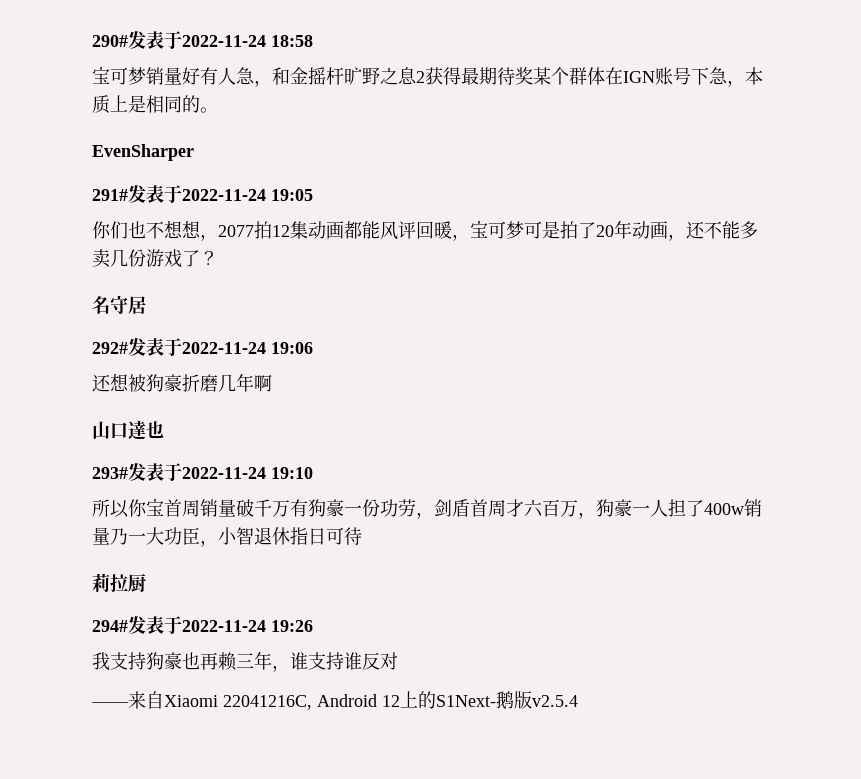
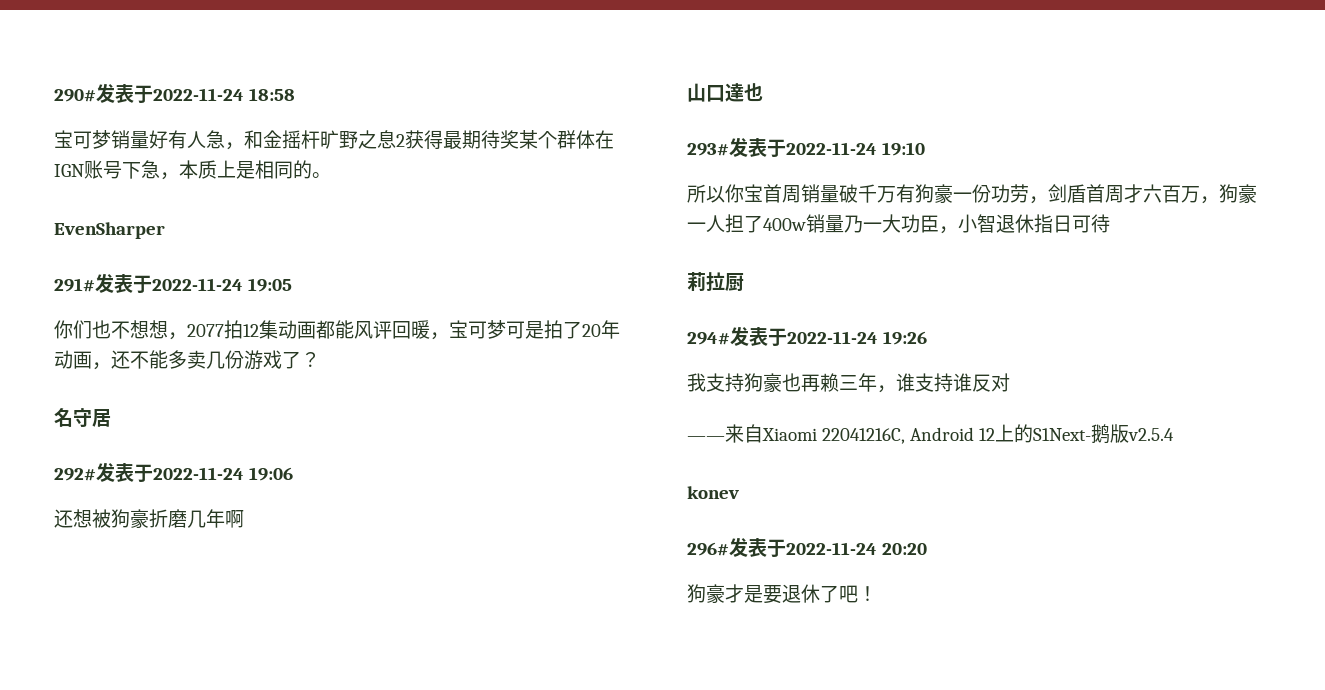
(578, 701) none -> [687,486,739,499] [687,537,928,557] [687,584,877,604] // konev // 296#发表于2022-11-24 20:20 // 狗豪才是要退休了吧！

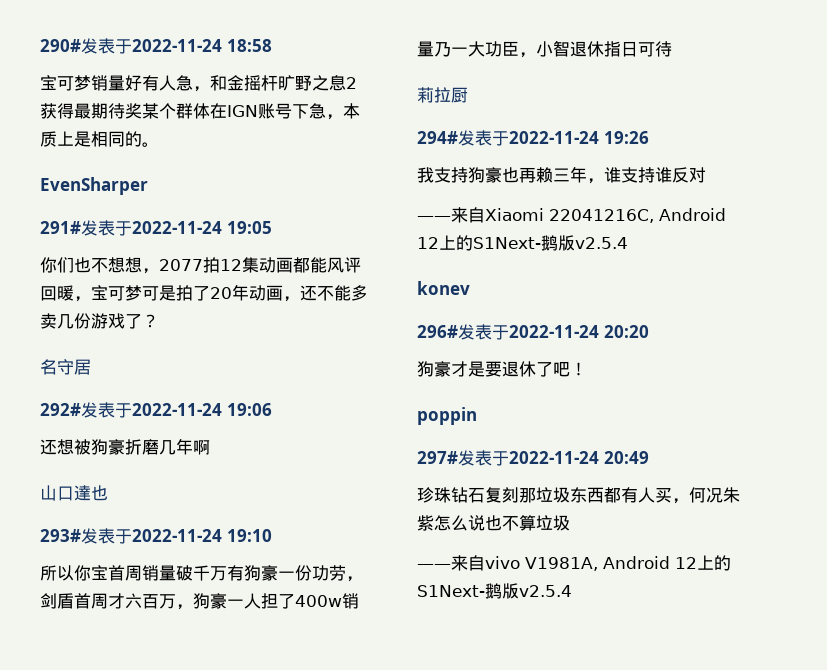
(877, 593) none -> [417,407,477,425] [417,450,649,466] [417,487,740,504] [417,515,570,531] [417,555,731,571] [417,583,572,599] // poppin // 297#发表于2022-11-24 20:49 // 珍珠钻石复刻那垃圾东西都有人买，何况朱紫怎么说也不算垃圾 // ——来自vivo V1981A, Android 12上的S1Next-鹅版v2.5.4

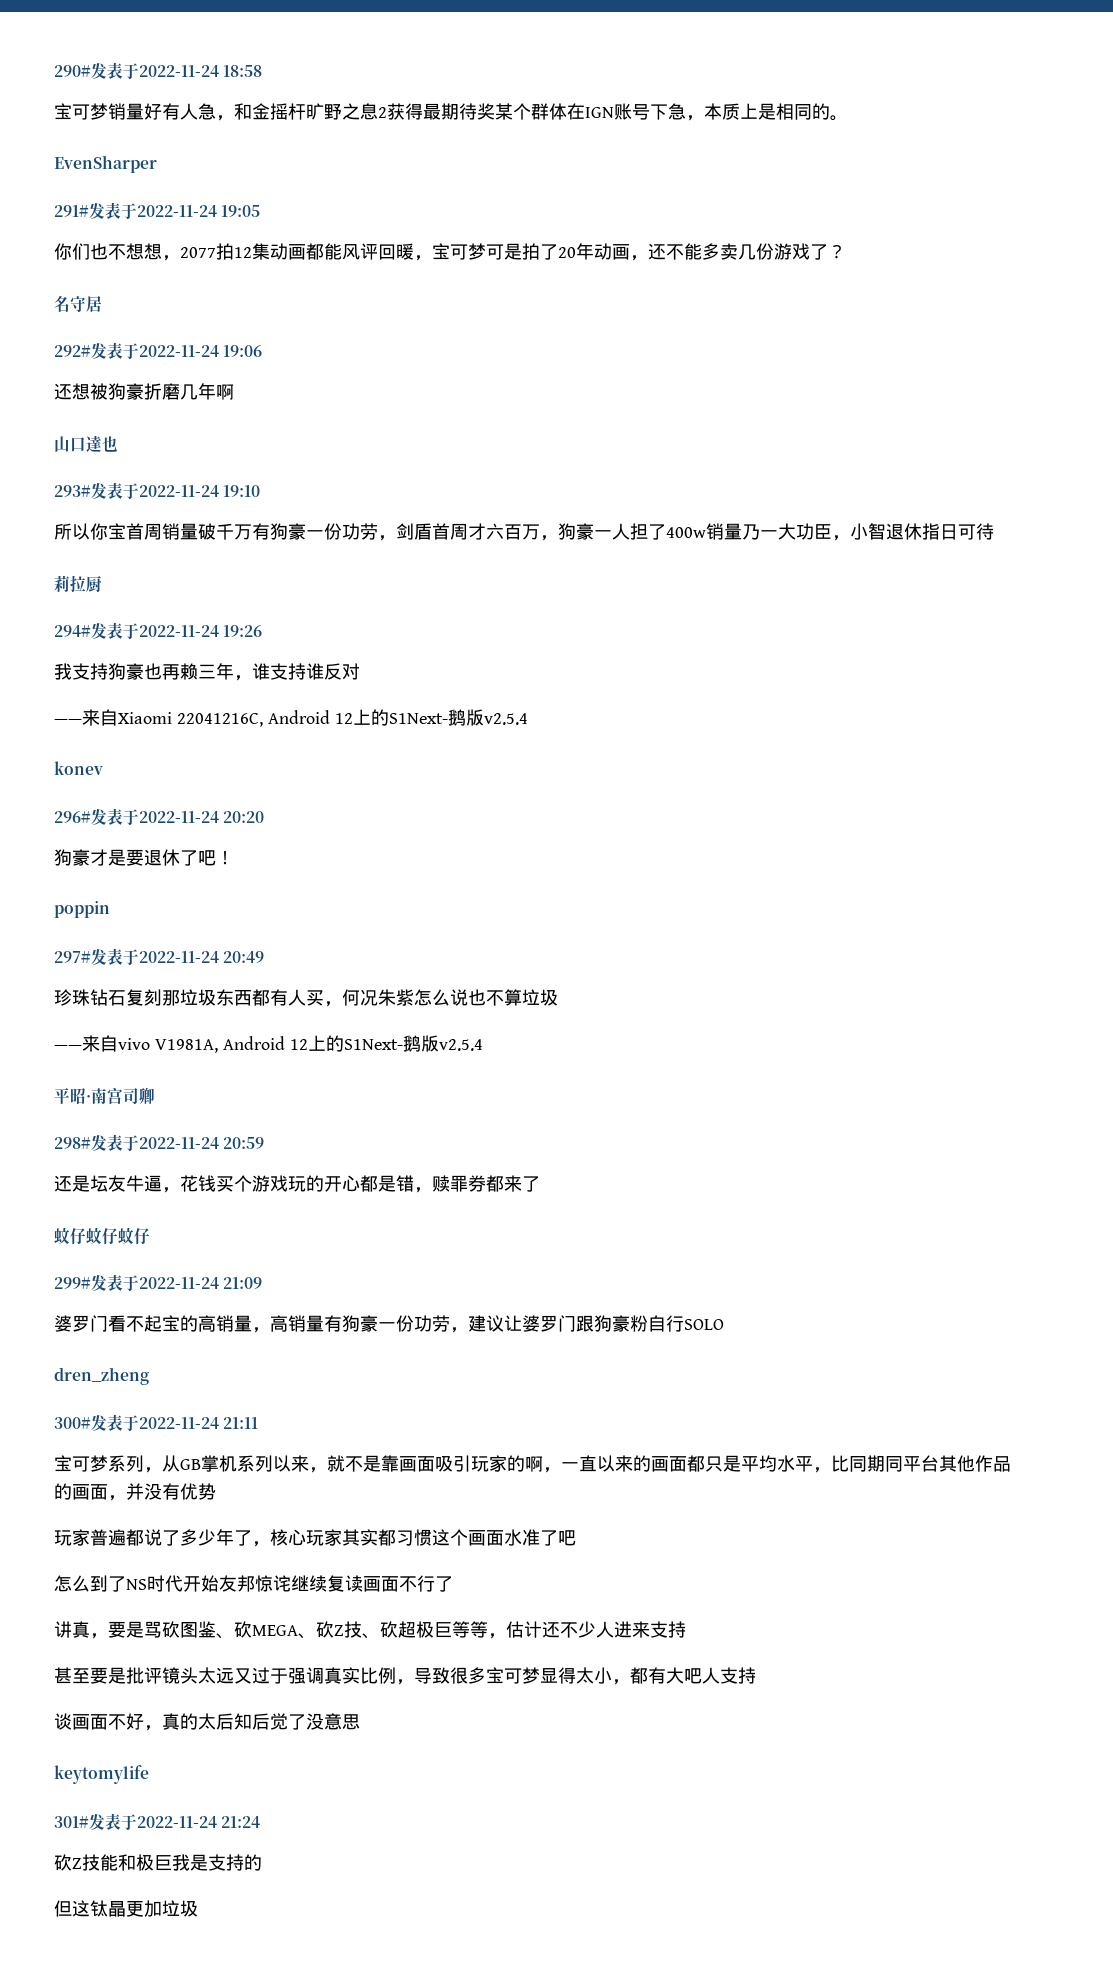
(572, 591) none -> [54,1087,155,1105] [54,1134,265,1151] [54,1175,540,1193] [54,1227,150,1245] [54,1274,263,1291] [54,1315,724,1333] [54,1367,149,1385] [54,1414,259,1431] [54,1455,1011,1473] [54,1483,216,1501] [54,1529,576,1547] [54,1575,453,1592] [54,1621,686,1639] [54,1667,756,1685] [54,1713,360,1731] [54,1765,149,1784] [54,1813,261,1830] [54,1854,262,1871] [54,1900,198,1917] // 平昭·南宫司卿 // 298#发表于2022-11-24 20:59 // 还是坛友牛逼，花钱买个游戏玩的开心都是错，赎罪券都来了 // 蚊仔蚊仔蚊仔 // 299#发表于2022-11-24 21:09 // 婆罗门看不起宝的高销量，高销量有狗豪一份功劳，建议让婆罗门跟狗豪粉自行SOLO // dren_zheng // 300#发表于2022-11-24 21:11 // 宝可梦系列，从GB掌机系列以来，就不是靠画面吸引玩家的啊，一直以来的画面都只是平均水平，比同期同平台其他作品的画面，并没有优势 // 玩家普遍都说了多少年了，核心玩家其实都习惯这个画面水准了吧 // 怎么到了NS时代开始友邦惊诧继续复读画面不行了 // 讲真，要是骂砍图鉴、砍MEGA、砍Z技、砍超极巨等等，估计还不少人进来支持 // 甚至要是批评镜头太远又过于强调真实比例，导致很多宝可梦显得太小，都有大吧人支持 // 谈画面不好，真的太后知后觉了没意思 // keytomylife // 301#发表于2022-11-24 21:24 // 砍Z技能和极巨我是支持的 // 但这钛晶更加垃圾

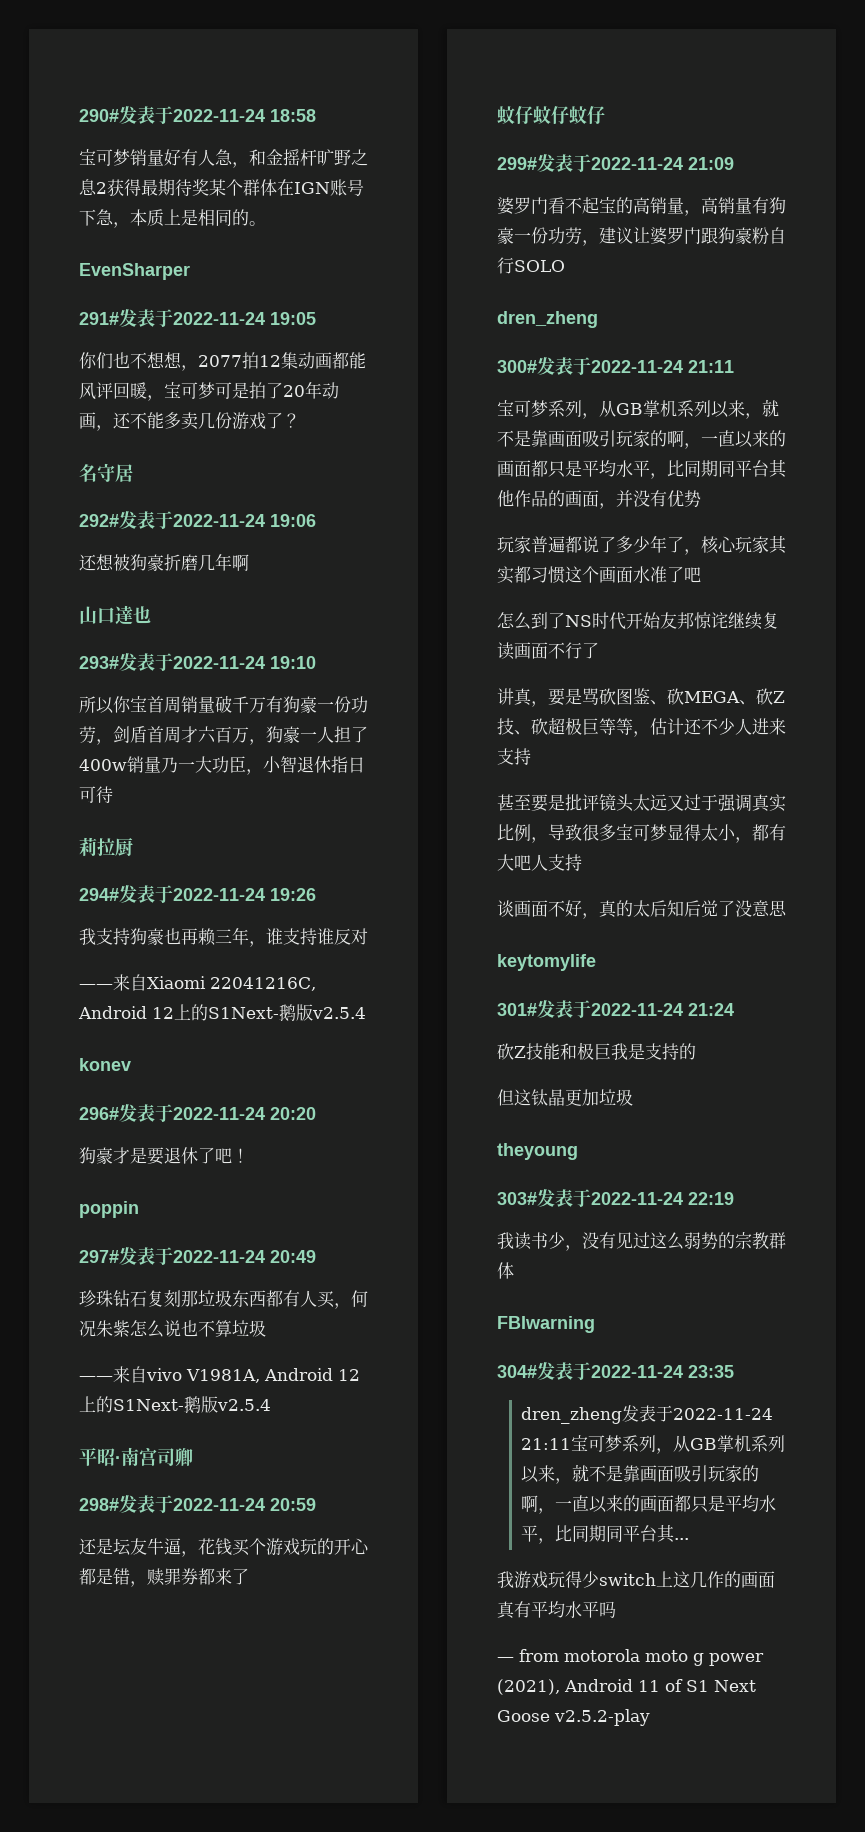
(198, 1908) none -> [497,1143,578,1160] [497,1189,734,1207] [497,1232,786,1251] [497,1262,514,1279] [497,1316,595,1333] [497,1362,734,1380] [520,1405,773,1424] [520,1435,785,1454] [520,1464,759,1484] [520,1495,776,1514] [520,1524,689,1544] [497,1571,775,1589] [497,1601,616,1619] [497,1649,764,1666] [497,1679,756,1695] [497,1709,650,1726] // theyoung // 303#发表于2022-11-24 22:19 // 我读书少，没有见过这么弱势的宗教群体 // FBIwarning // 304#发表于2022-11-24 23:35 // dren_zheng发表于2022-11-24 21:11宝可梦系列，从GB掌机系列以来，就不是靠画面吸引玩家的啊，一直以来的画面都只是平均水平，比同期同平台其... // 我游戏玩得少switch上这几作的画面真有平均水平吗 // — from motorola moto g power (2021), Android 11 of S1 Next Goose v2.5.2-play

